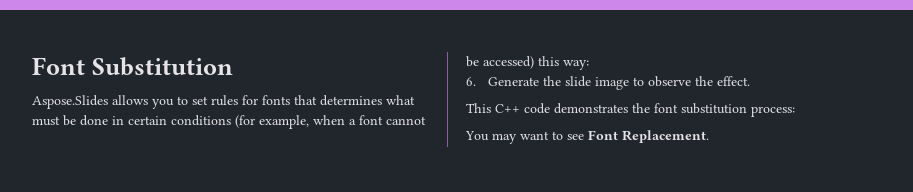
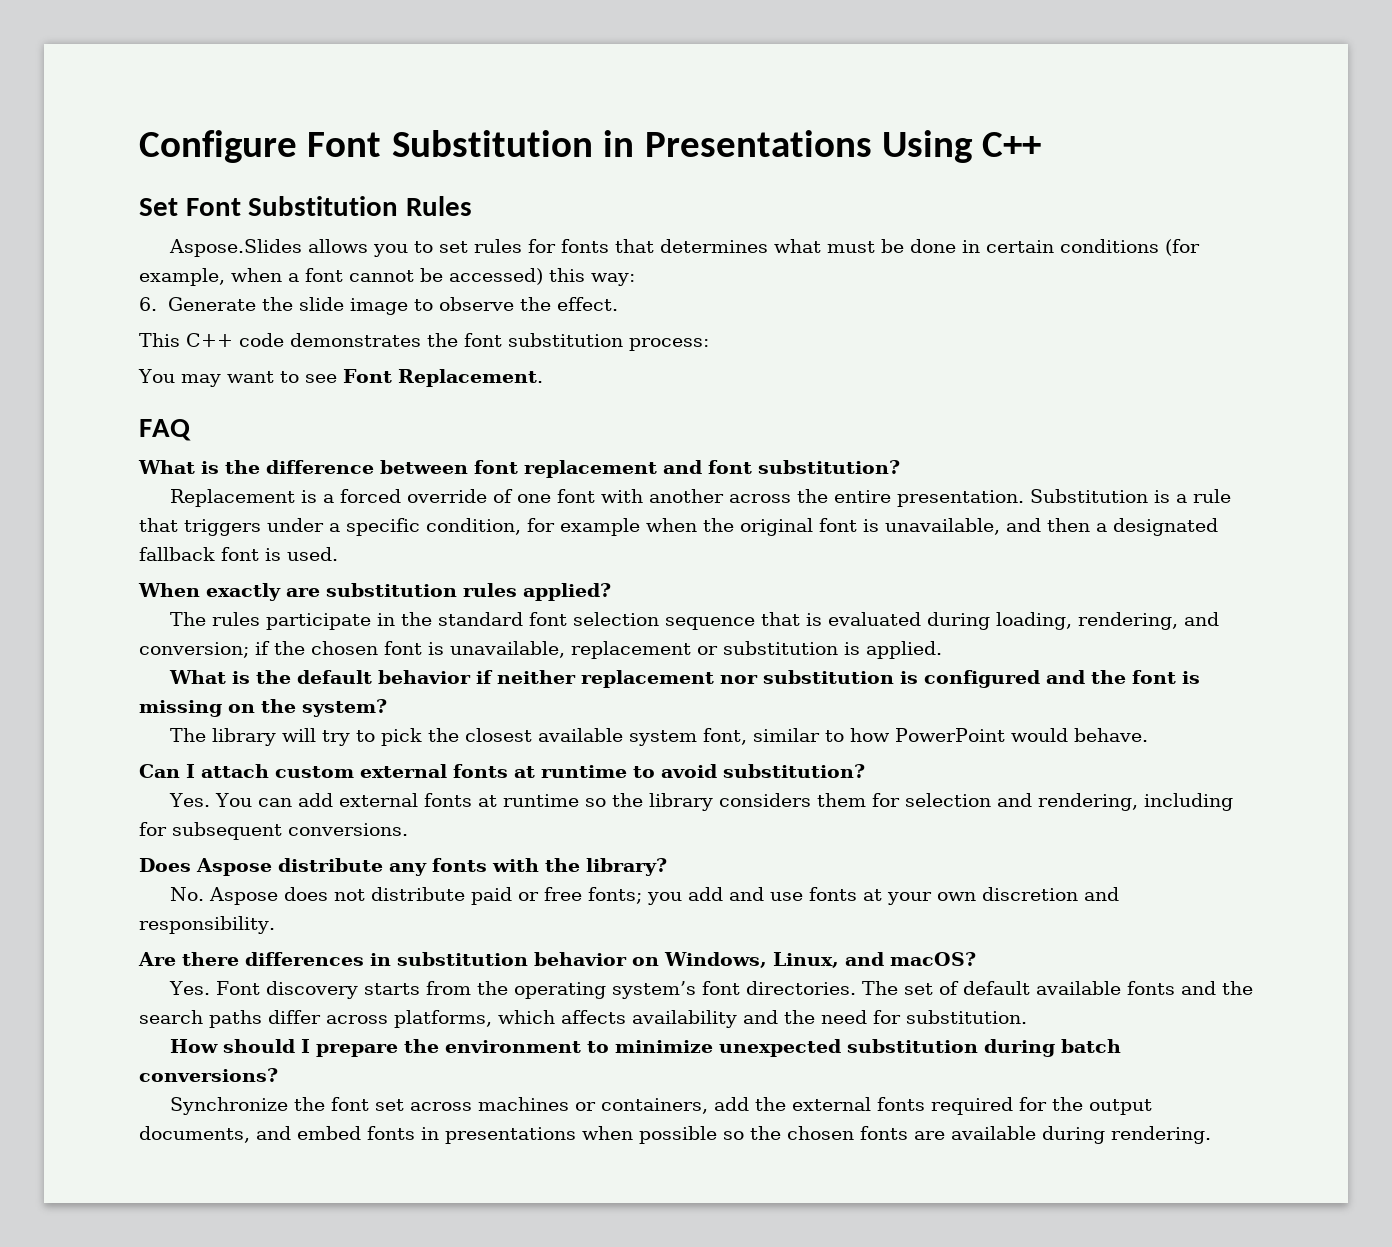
[32,57,233,76] Font Substitution -> [139,130,1042,163] [139,196,473,216] Configure Font Substitution in Presentations Using С++ // Set Font Substitution Rules
(709, 136) none -> [139,419,191,441] [138,460,900,478] [170,489,1232,507] [139,518,1218,536] [139,547,338,561] [138,583,611,601] [170,612,1220,630] [139,641,942,659] [169,670,1201,688] [139,699,387,717] [170,728,1148,746] [139,764,865,778] [169,793,1233,811] [139,822,408,840] [139,858,667,876] [170,887,1120,905] [139,916,275,934] [138,952,976,968] [169,981,1253,999] [139,1010,1027,1028] [170,1039,1122,1057] [139,1068,278,1082] [170,1097,1153,1115] [139,1126,1211,1144] // FAQ // What is the difference between font replacement and font substitution? // Replacement is a forced override of one font with another across the entire presentation. Substitution is a rule that triggers under a specific condition, for example when the original font is unavailable, and then a designated fallback font is used. // When exactly are substitution rules applied? // The rules participate in the standard font selection sequence that is evaluated during loading, rendering, and conversion; if the chosen font is unavailable, replacement or substitution is applied. // What is the default behavior if neither replacement nor substitution is configured and the font is missing on the system? // The library will try to pick the closest available system font, similar to how PowerPoint would behave. // Can I attach custom external fonts at runtime to avoid substitution? // Yes. You can add external fonts at runtime so the library considers them for selection and rendering, including for subsequent conversions. // Does Aspose distribute any fonts with the library? // No. Aspose does not distribute paid or free fonts; you add and use fonts at your own discretion and responsibility. // Are there differences in substitution behavior on Windows, Linux, and macOS? // Yes. Font discovery starts from the operating system’s font directories. The set of default available fonts and the search paths differ across platforms, which affects availability and the need for substitution. // How should I prepare the environment to minimize unexpected substitution during batch conversions? // Synchronize the font set across machines or containers, add the external fonts required for the output documents, and embed fonts in presentations when possible so the chosen fonts are available during rendering.

